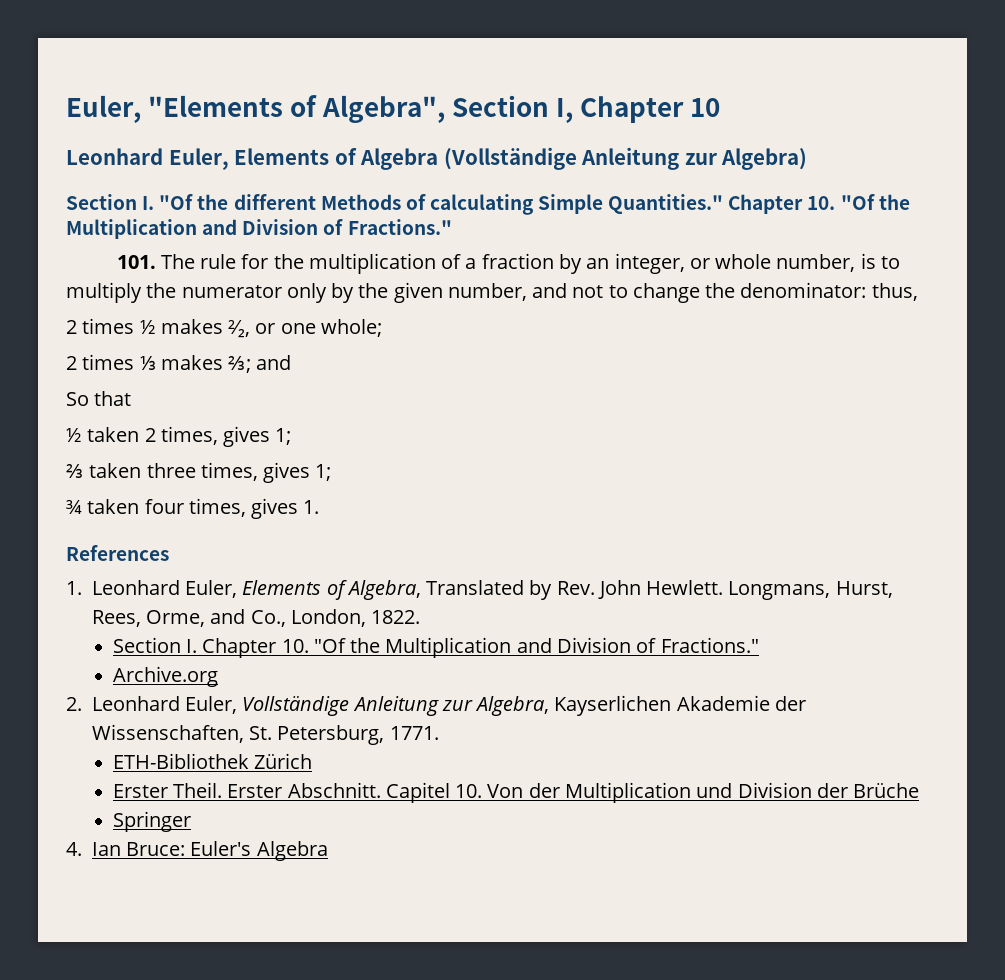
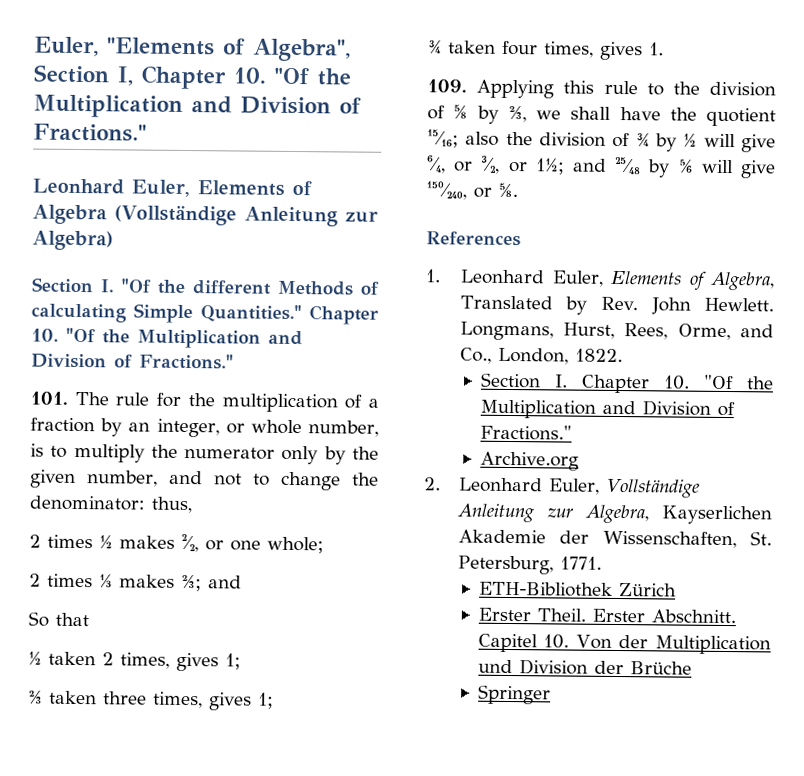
[690,98,721,117] 10 -> [233,67,351,86] [33,94,361,118] [33,123,147,142] 10. "Of the Multiplication and Division of Fractions."
(320, 507) none -> [427,79,776,99] [427,104,776,127] [427,129,776,153] [426,154,776,179] [426,181,518,200] // 109. Applying this rule to the division of ⅝ by ⅔, we shall have the quotient ¹⁵⁄₁₆; also the division of ¾ by ½ will give ⁶⁄₄, or ³⁄₂, or 1½; and ²⁵⁄₄₈ by ⅚ will give ¹⁵⁰⁄₂₄₀, or ⅝.
[66,841,328,861] // 4. Ian Bruce: Euler's Algebra -> (551, 694) none

